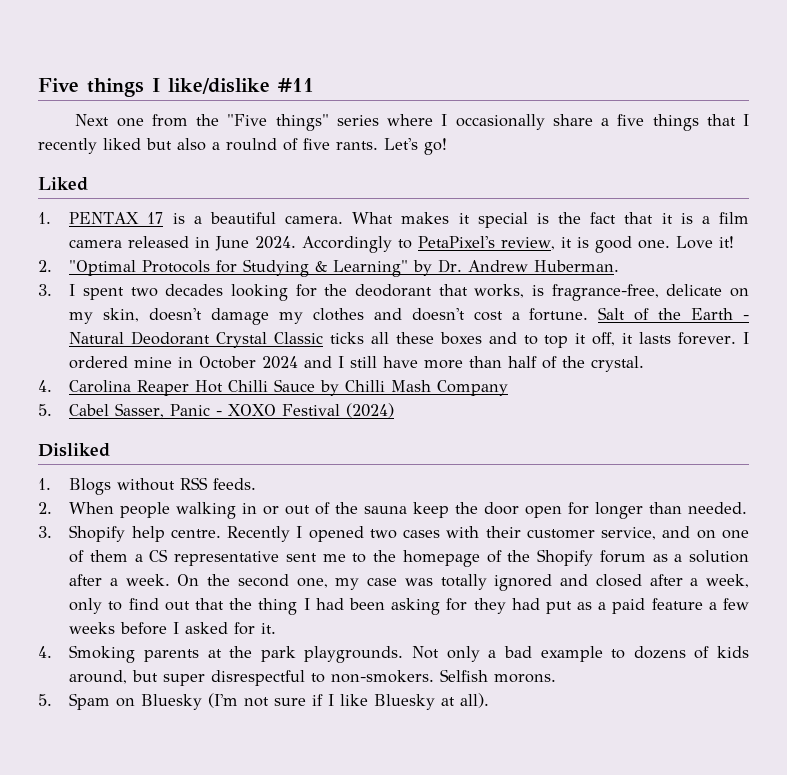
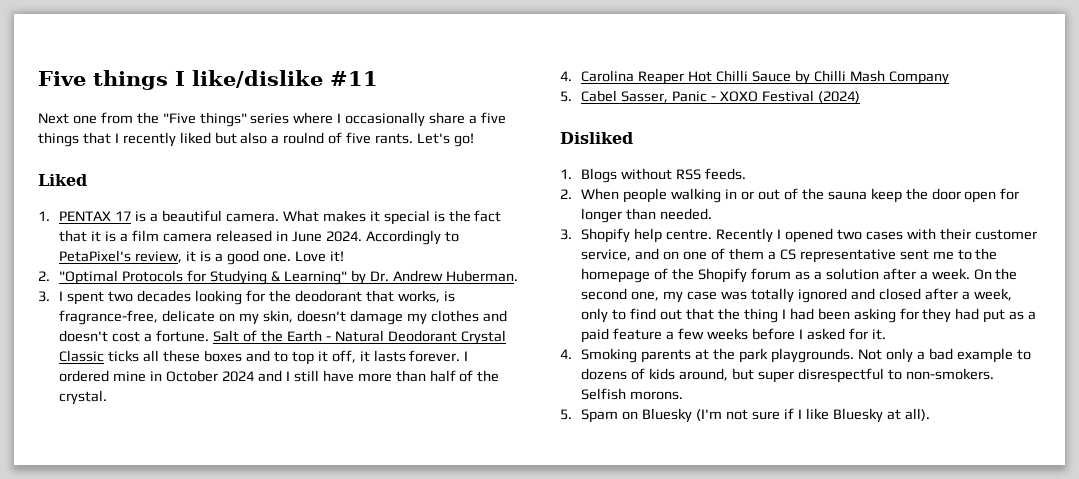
(590, 242) none -> [215,253,224,262] a

